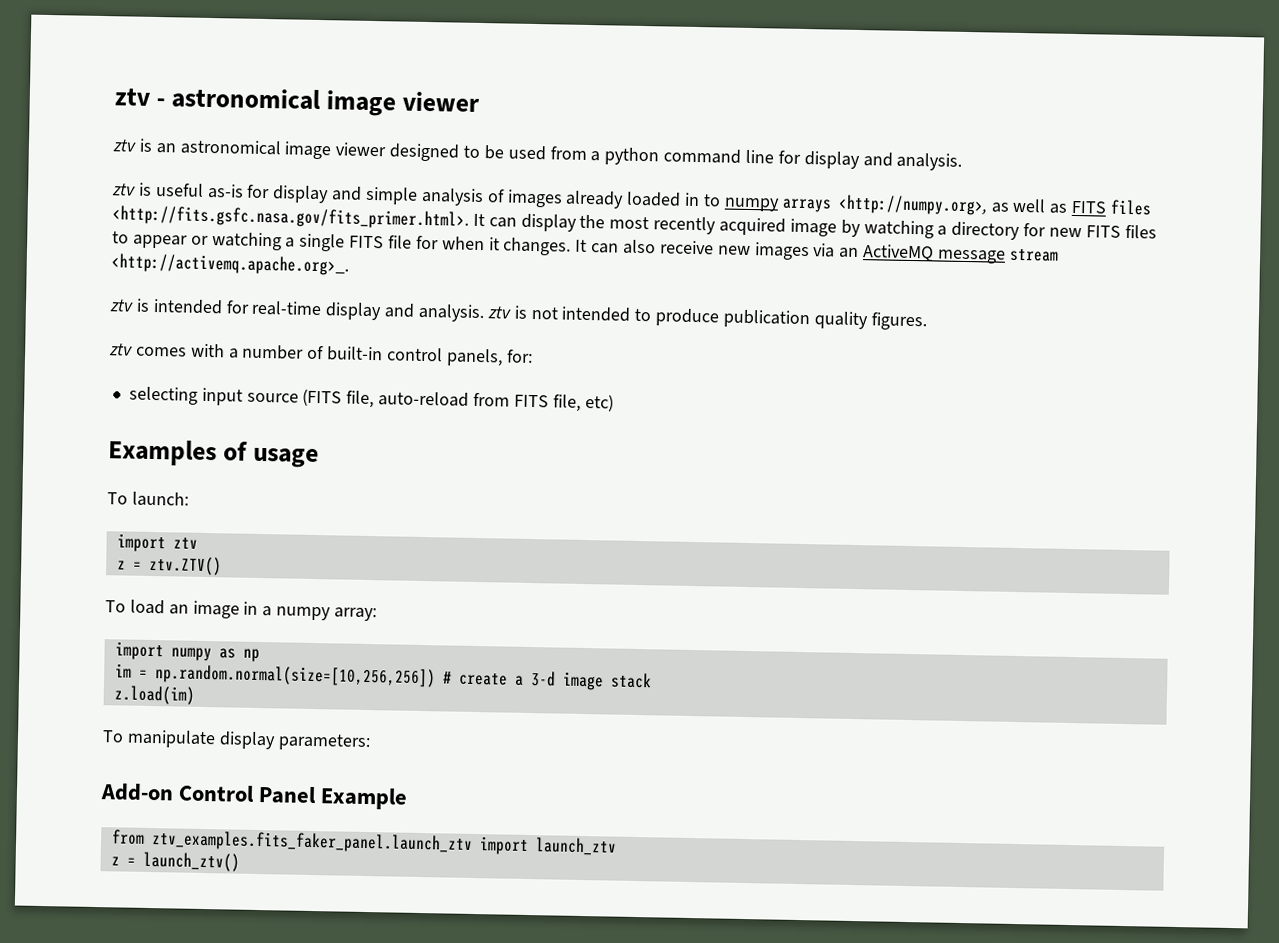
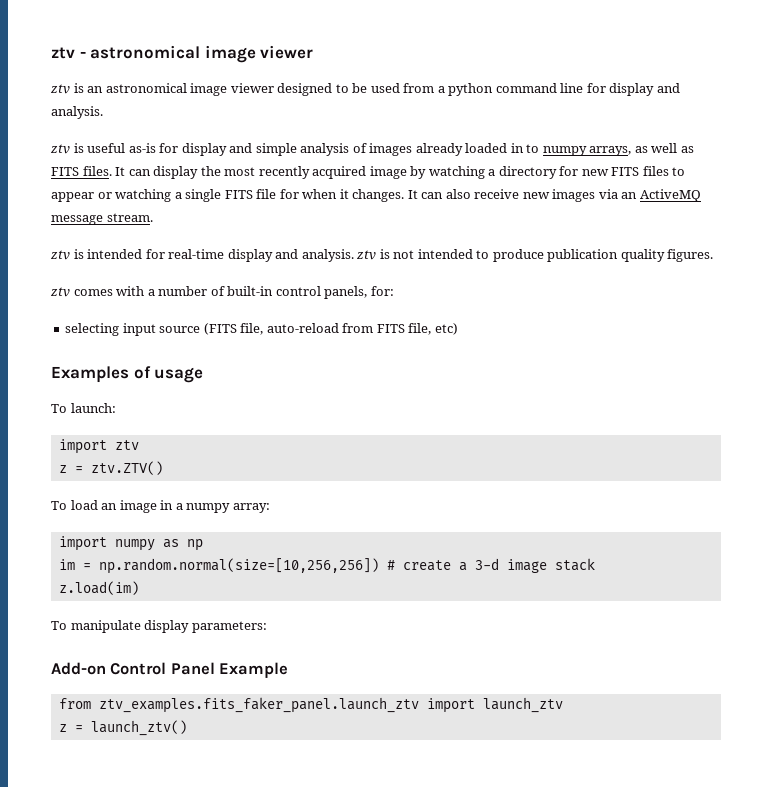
[781,194,988,216] arrays <http://numpy.org>, -> [589,146,632,156] arrays,
[1110,199,1153,216] [112,205,469,230] files <http://fits.gsfc.nasa.gov/fits_primer.html>. -> [82,166,112,176] files.
[1008,248,1059,262] [111,253,349,276] stream <http://activemq.apache.org>_. -> [106,213,153,222] stream.

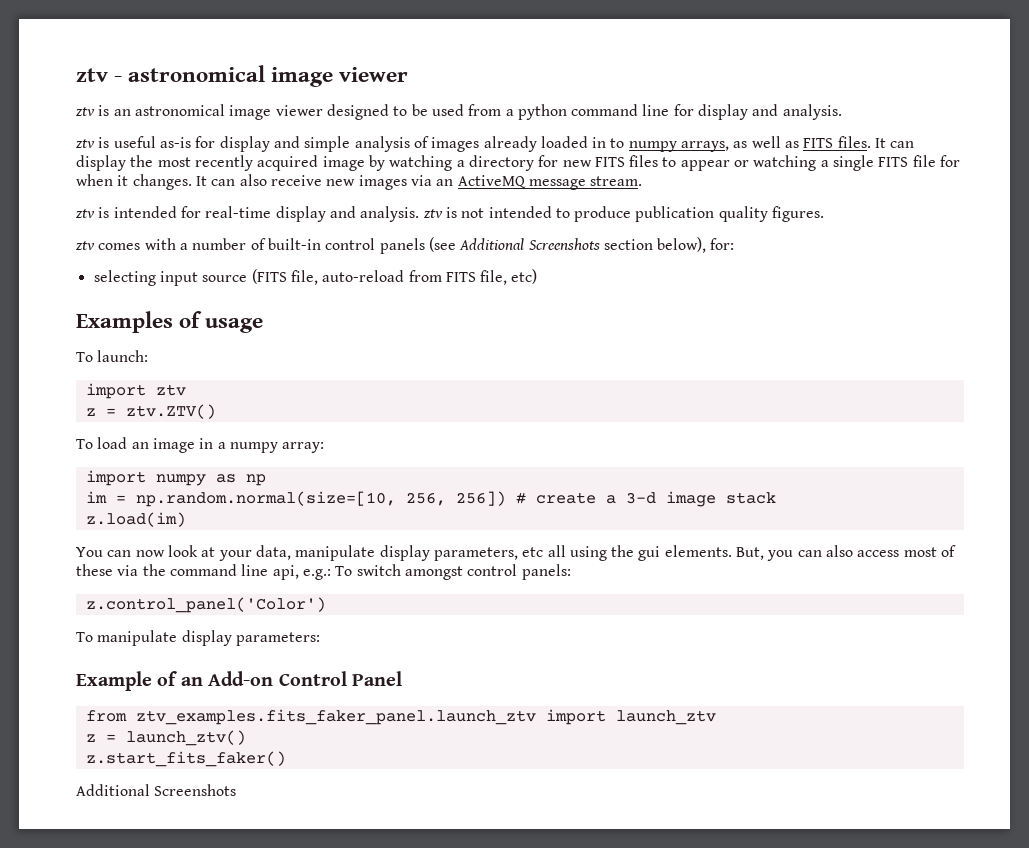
[324,286,368,299] panels, -> [379,237,707,254] panels (see Additional Screenshots section below),
[98,558,379,574] np.random.normal(size=[10,256,256]) -> [135,491,506,507] np.random.normal(size=[10, 256, 256])
(139, 588) none -> [76,545,957,561] [76,564,571,580] [85,597,326,613] // You can now look at your data, manipulate display parameters, etc all using the gui elements. But, you can also access most of these via the command line api, e.g.: To switch amongst control panels: // z.control_panel('Color')
(267, 627) none -> [76,671,203,691] Example of an
[219,662,289,678] Example -> (402, 678) none
(187, 728) none -> [85,751,286,767] [76,784,237,796] // z.start_fits_faker() // Additional Screenshots

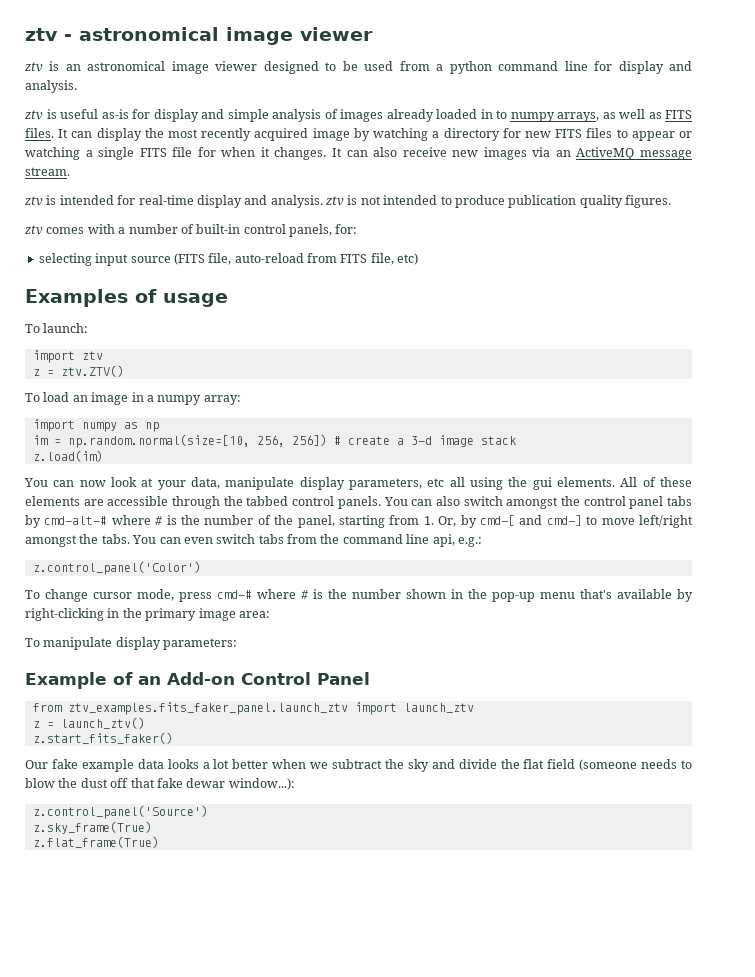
[379,237,707,254] panels (see Additional Screenshots section below), -> [289,224,332,237] panels,
[736,545,957,561] [76,564,139,576] But, you can also access most of these via -> [620,477,692,487] [25,496,692,509] [25,515,693,528] [25,534,317,547] All of these elements are accessible through the tabbed control panels. You can also switch amongst the control panel tabs by cmd-alt-# where # is the number of the panel, starting from 1. Or, by cmd-[ and cmd-] to move left/right amongst the tabs. You can even switch tabs from
[335,564,571,580] [85,597,326,613] To switch amongst control panels: // z.control_panel('Color') -> [32,561,201,575] [25,589,693,602] [25,608,270,621] // z.control_panel('Color') // To change cursor mode, press cmd-# where # is the number shown in the pop-up menu that's available by right-clicking in the primary image area:
[76,784,237,796] Additional Screenshots -> [25,759,692,772] [25,778,295,790] [32,805,208,819] [32,821,152,834] [32,836,159,848] Our fake example data looks a lot better when we subtract the sky and divide the flat field (someone needs to blow the dust off that fake dewar window...): // z.control_panel('Source') // z.sky_frame(True) // z.flat_frame(True)

